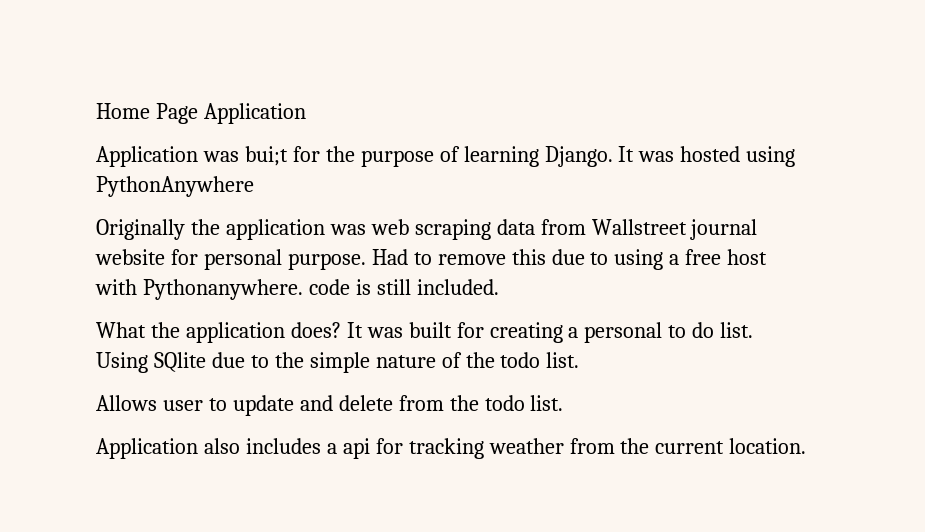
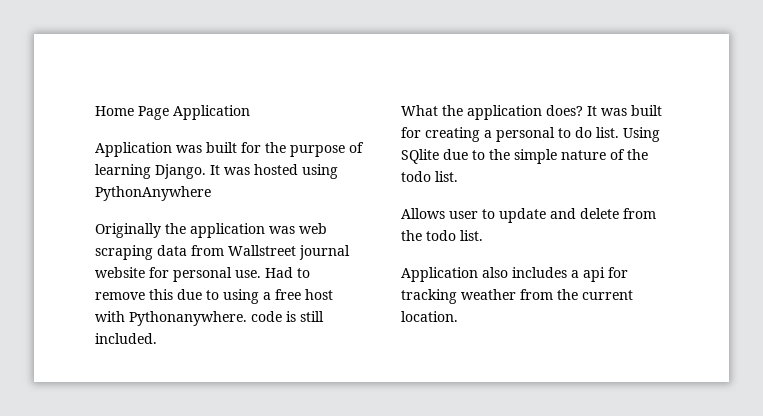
[244,146,288,166] bui;t -> [206,142,237,153] built
[287,253,366,270] purpose. -> [235,270,261,278] use.

